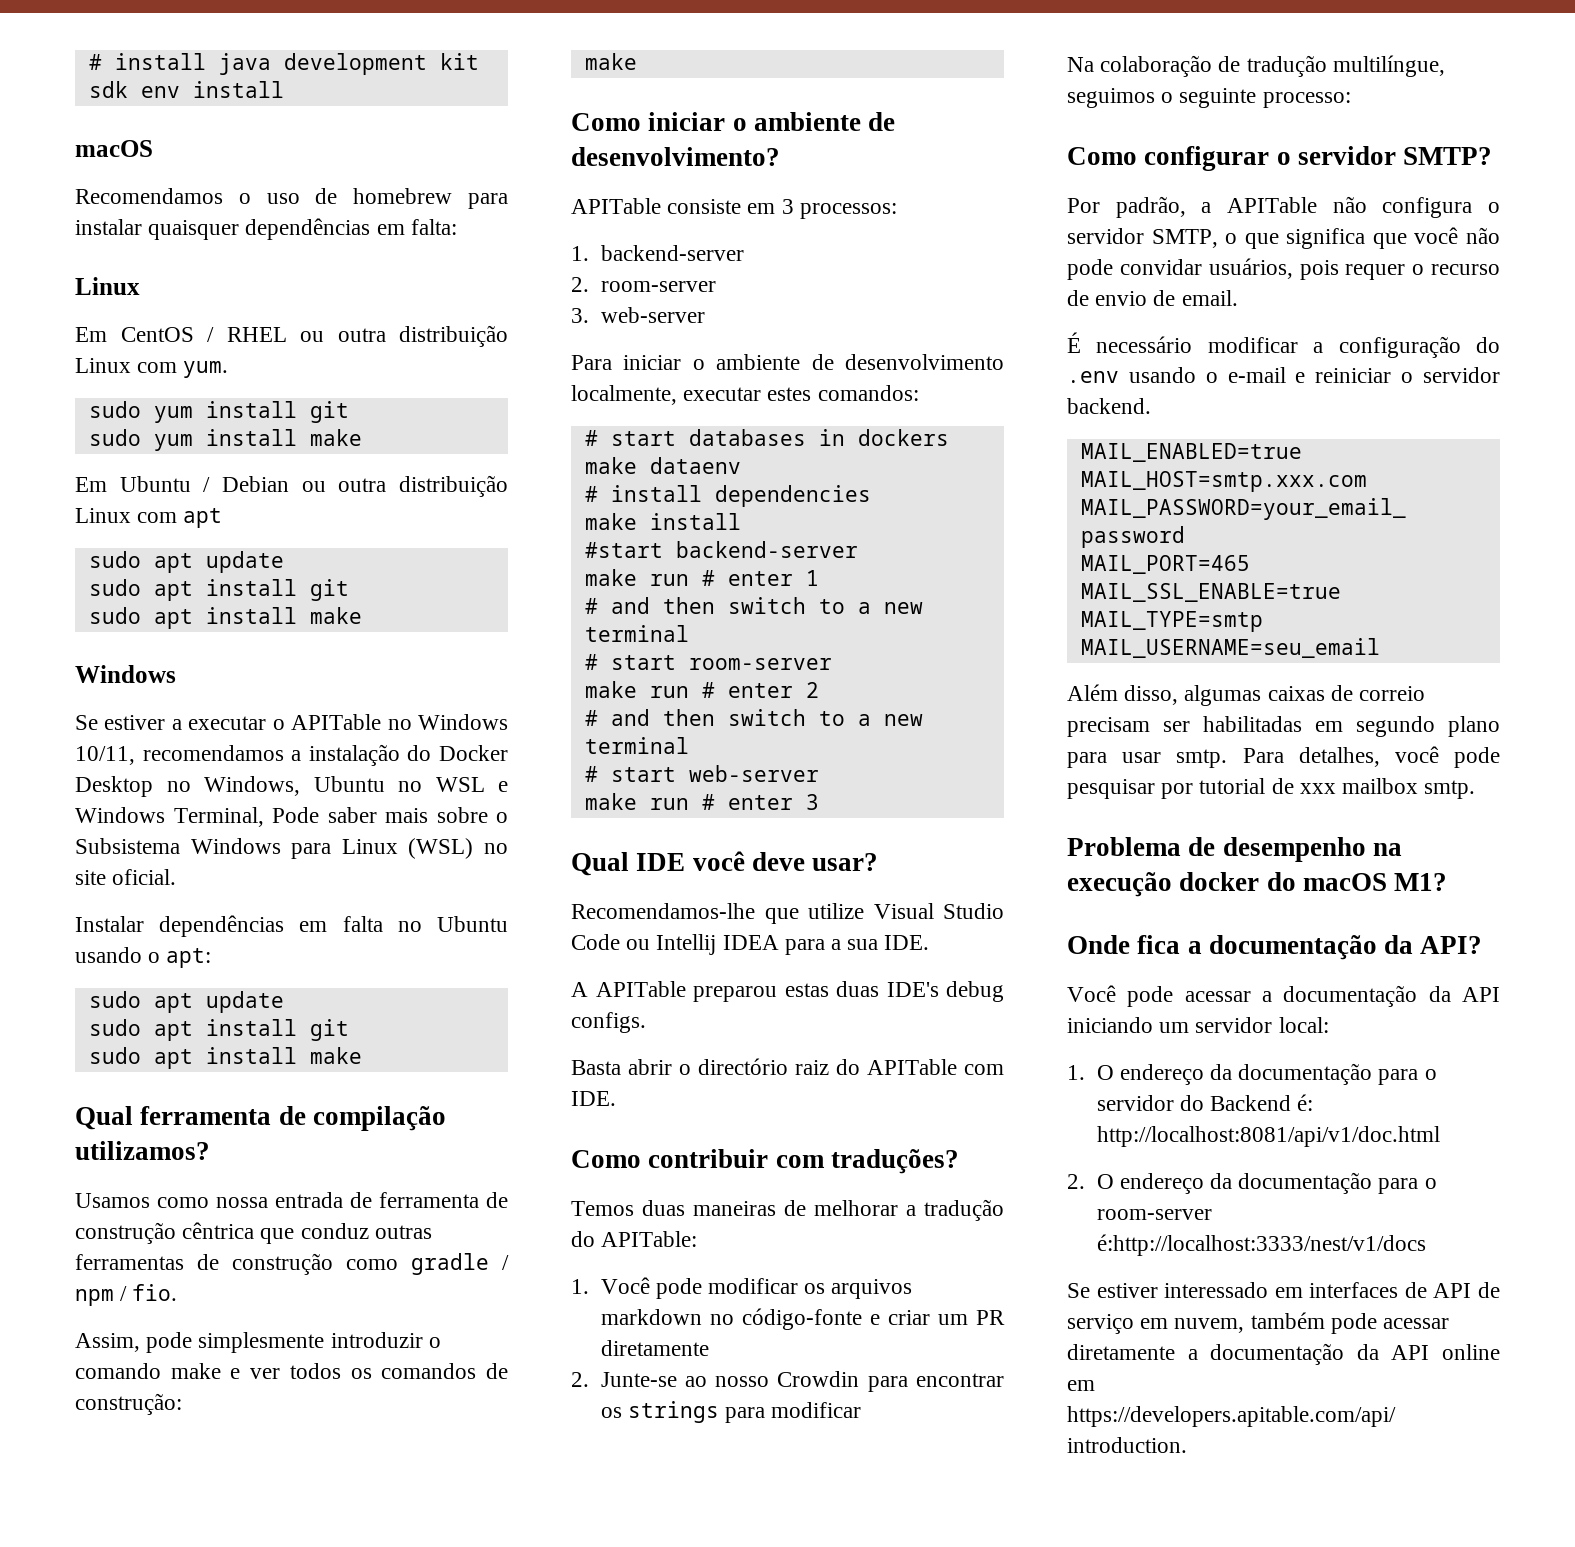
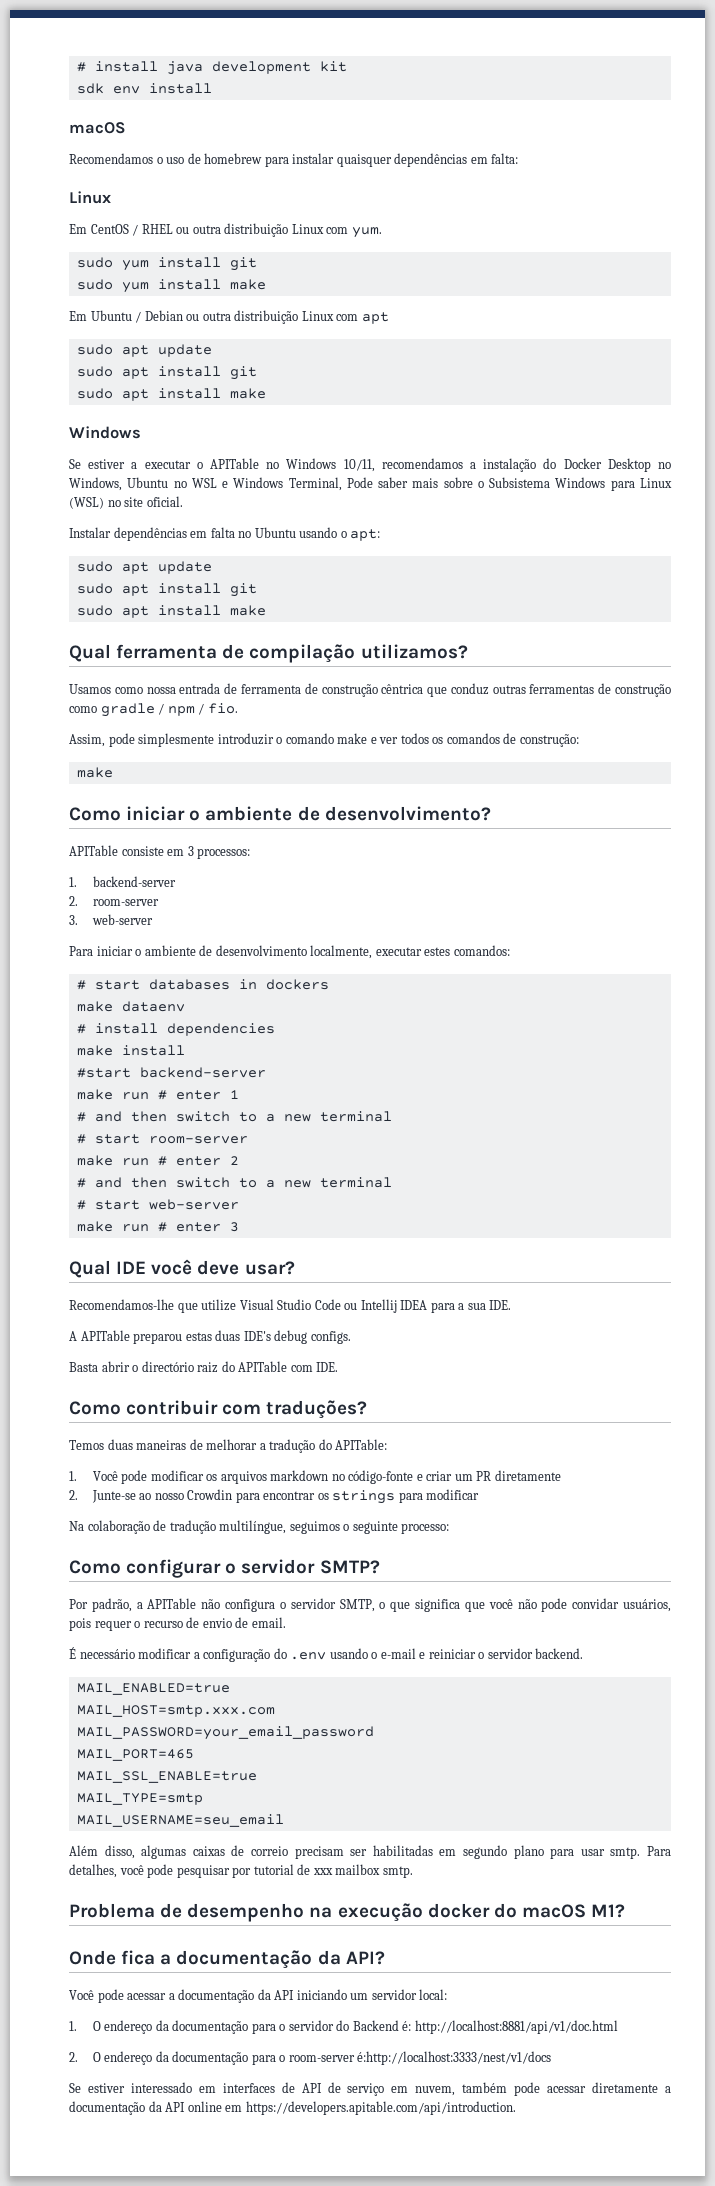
[1096,1126,1440,1147] http://localhost:8081/api/v1/doc.html -> [414,2020,618,2034] http://localhost:8881/api/v1/doc.html

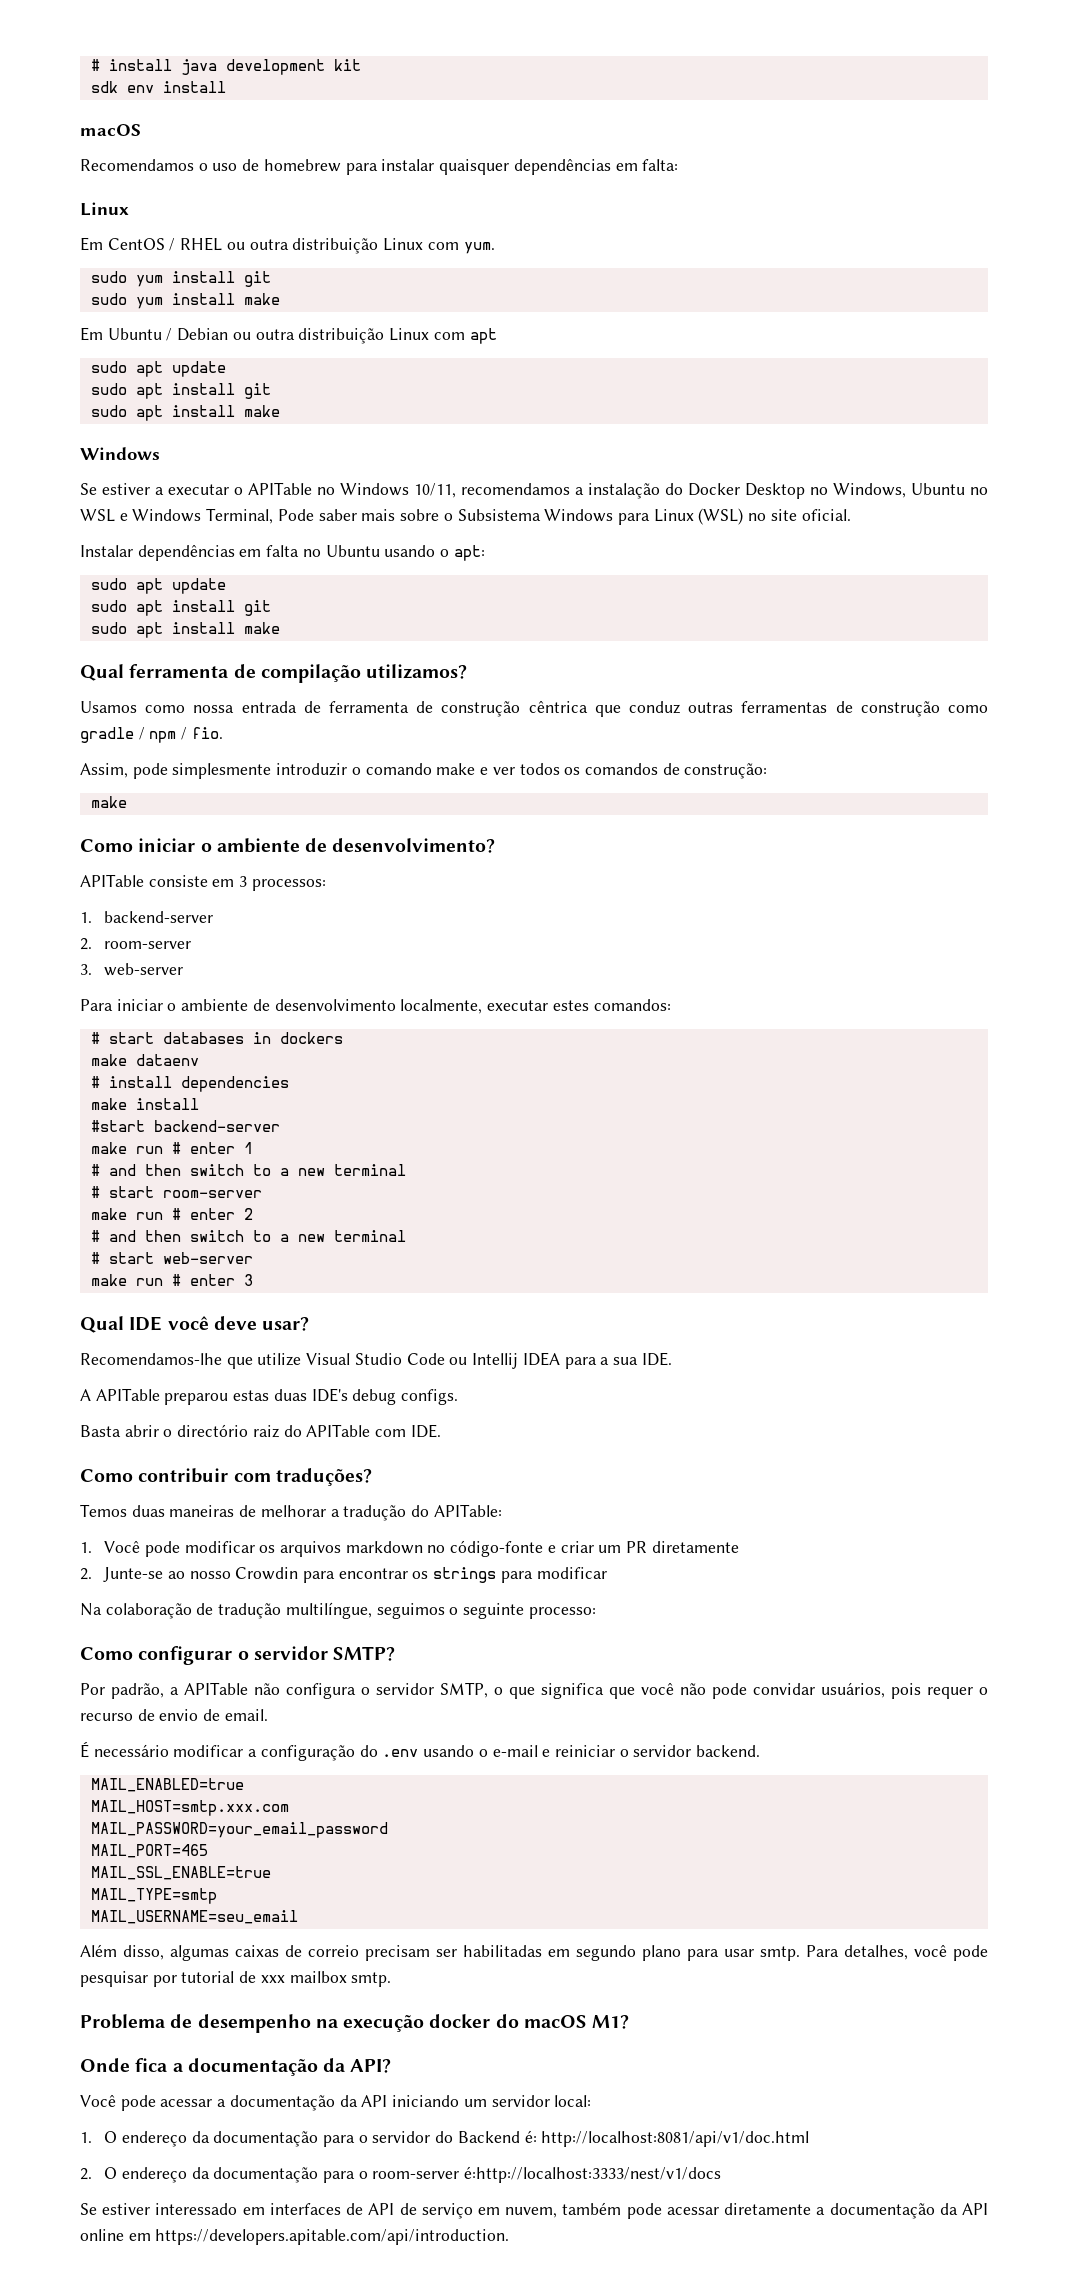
[414,2020,618,2034] http://localhost:8881/api/v1/doc.html -> [541,2131,810,2147] http://localhost:8081/api/v1/doc.html

